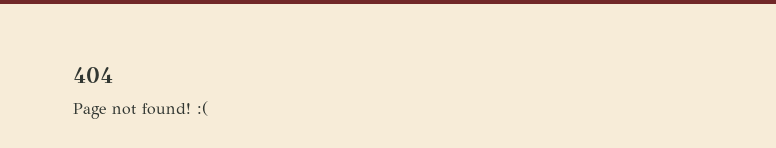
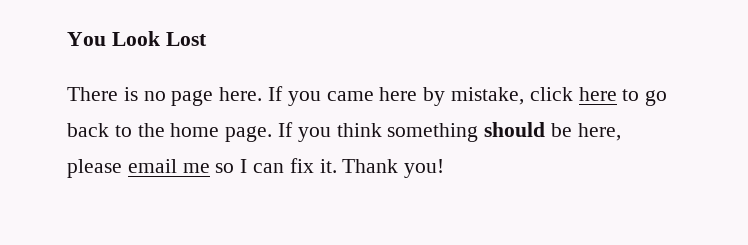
[73,67,113,83] [73,101,208,119] 404 // Page not found! :( -> [67,31,207,46] [67,86,668,106] [67,122,621,142] [67,158,445,178] You Look Lost // There is no page here. If you came here by mistake, click here to go back to the home page. If you think something should be here, please email me so I can fix it. Thank you!

